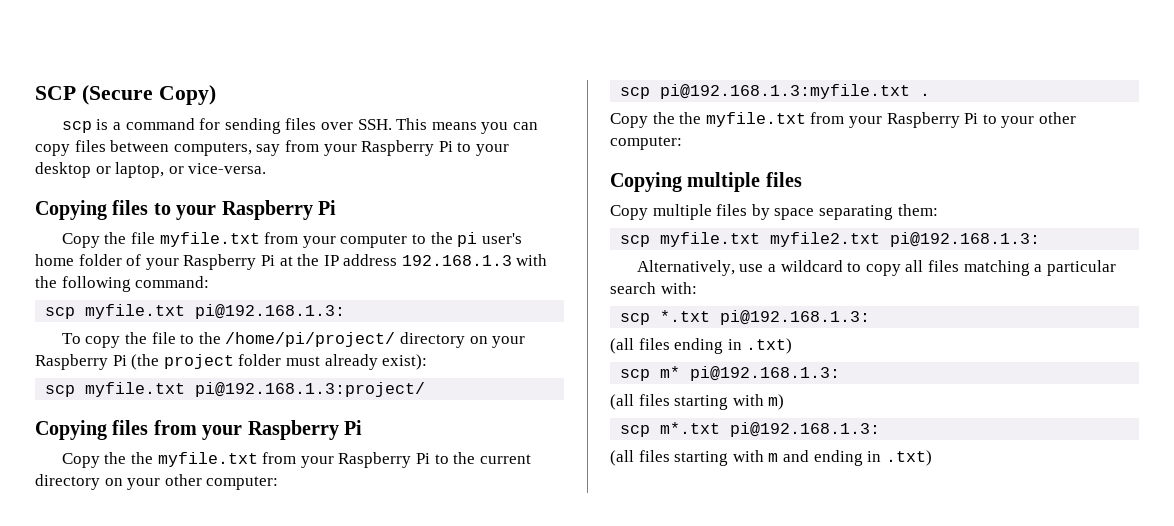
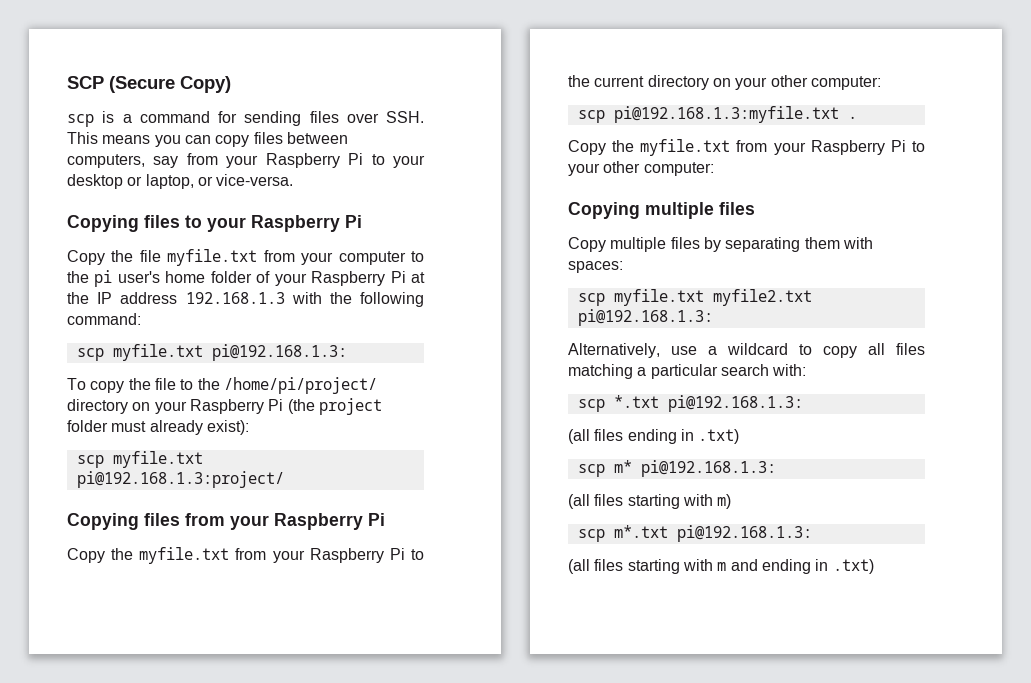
[131,452,154,464] the -> (134, 554) none
[679,112,702,124] the -> (635, 146) none
[774,204,938,220] space separating them: -> [725,237,873,252] [568,261,623,273] separating them with spaces:

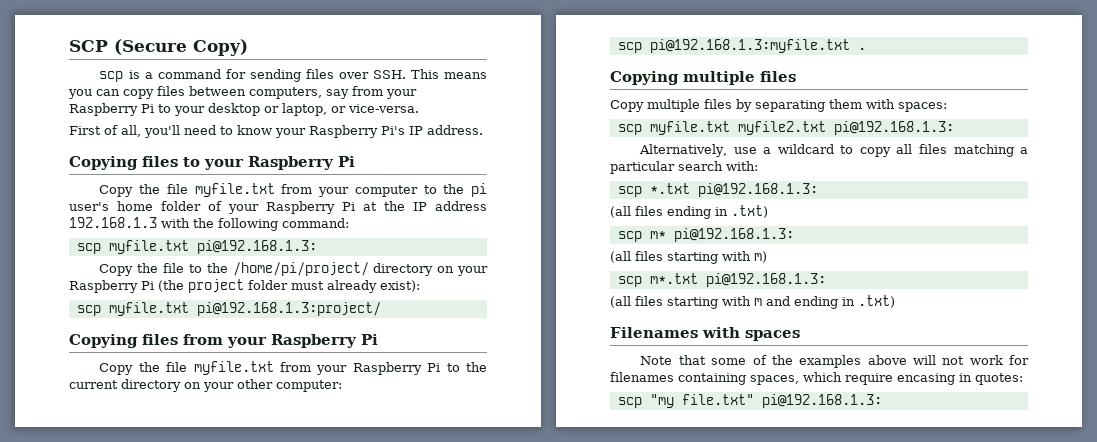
(294, 180) none -> [69,125,483,138] // First of all, you'll need to know your Raspberry Pi's IP address.
[67,378,125,393] To copy -> [99,264,134,276] Copy
(134, 554) none -> [166,362,188,372] file
[568,139,925,156] [568,161,714,176] // Copy the myfile.txt from your Raspberry Pi to your other computer: -> (866, 48) none
(874, 566) none -> [610,327,800,341] [640,355,1029,368] [610,372,1023,385] [617,394,882,408] // Filenames with spaces // Note that some of the examples above will not work for filenames containing spaces, which require encasing in quotes: // scp "my file.txt" pi@192.168.1.3:

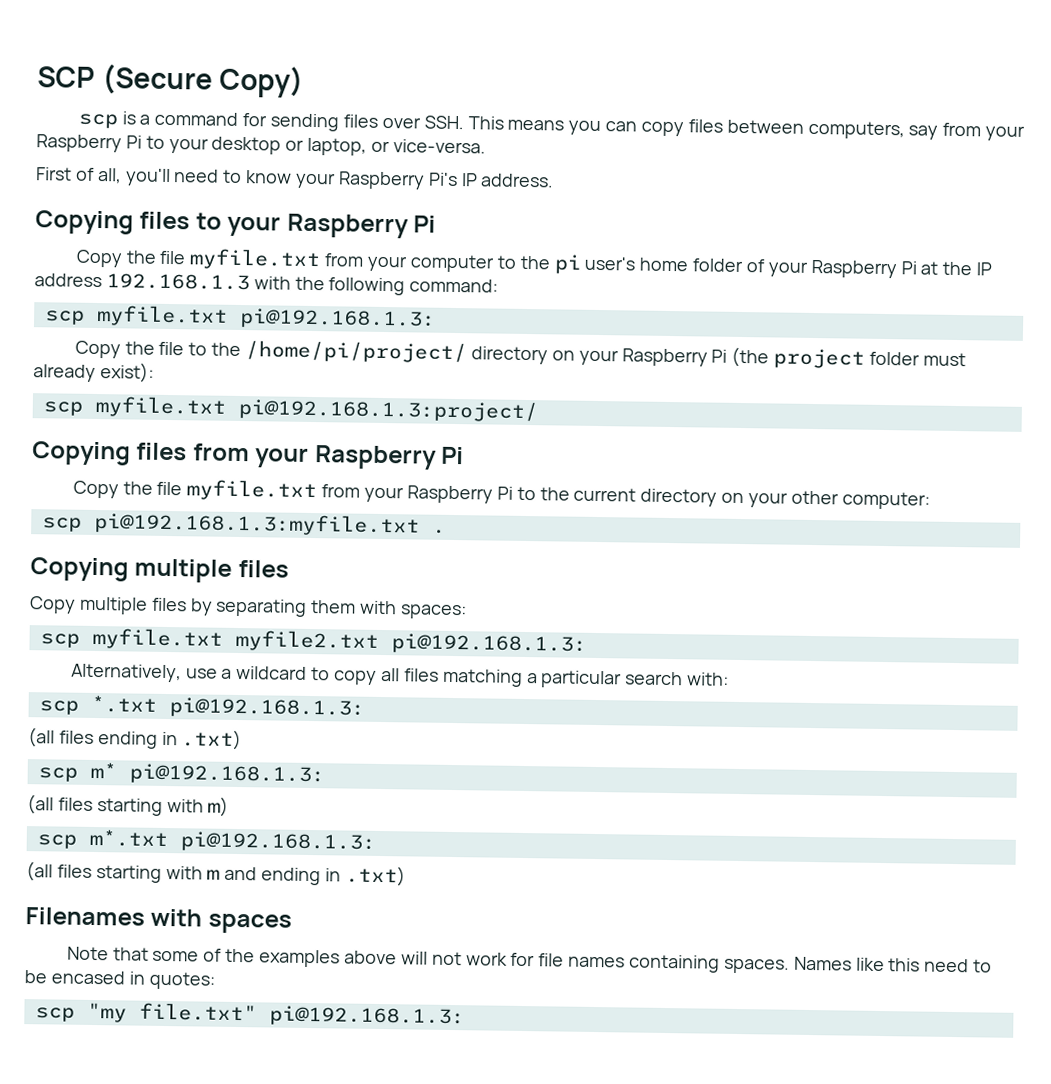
[610,372,955,385] filenames containing spaces, which require encasing -> [538,953,993,974] [24,970,125,985] file names containing spaces. Names like this need to be encased

